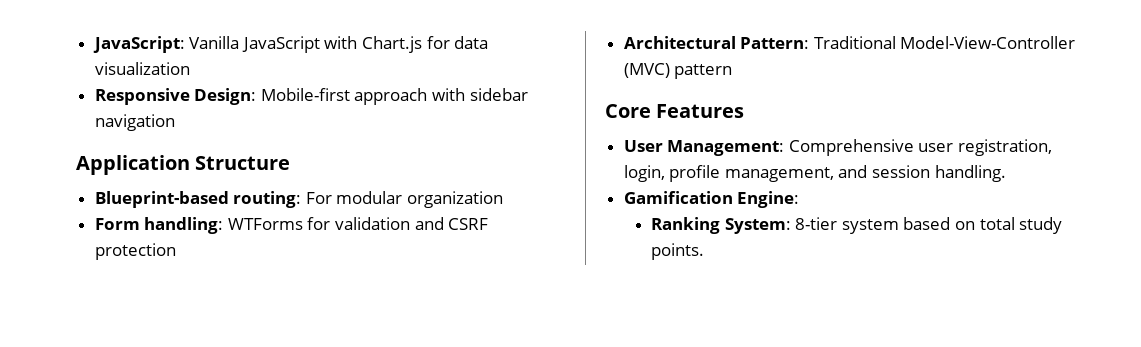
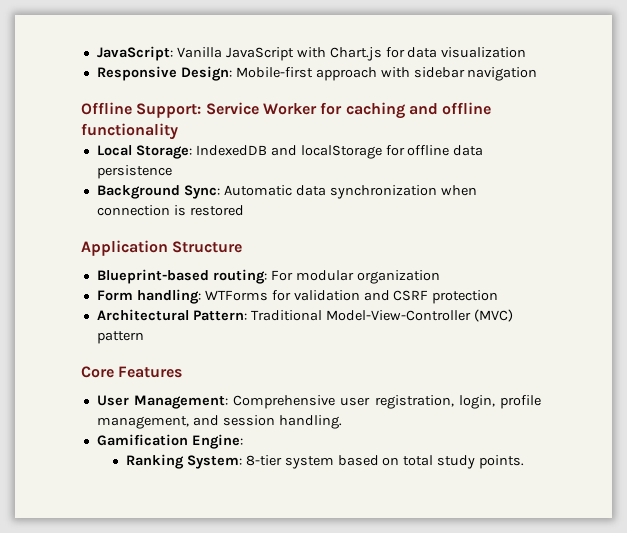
(175, 122) none -> [81,102,492,119] [81,123,178,140] [96,145,484,159] [96,165,172,179] [96,185,477,199] [96,205,244,216] // Offline Support: Service Worker for caching and offline functionality // Local Storage: IndexedDB and localStorage for offline data persistence // Background Sync: Automatic data synchronization when connection is restored

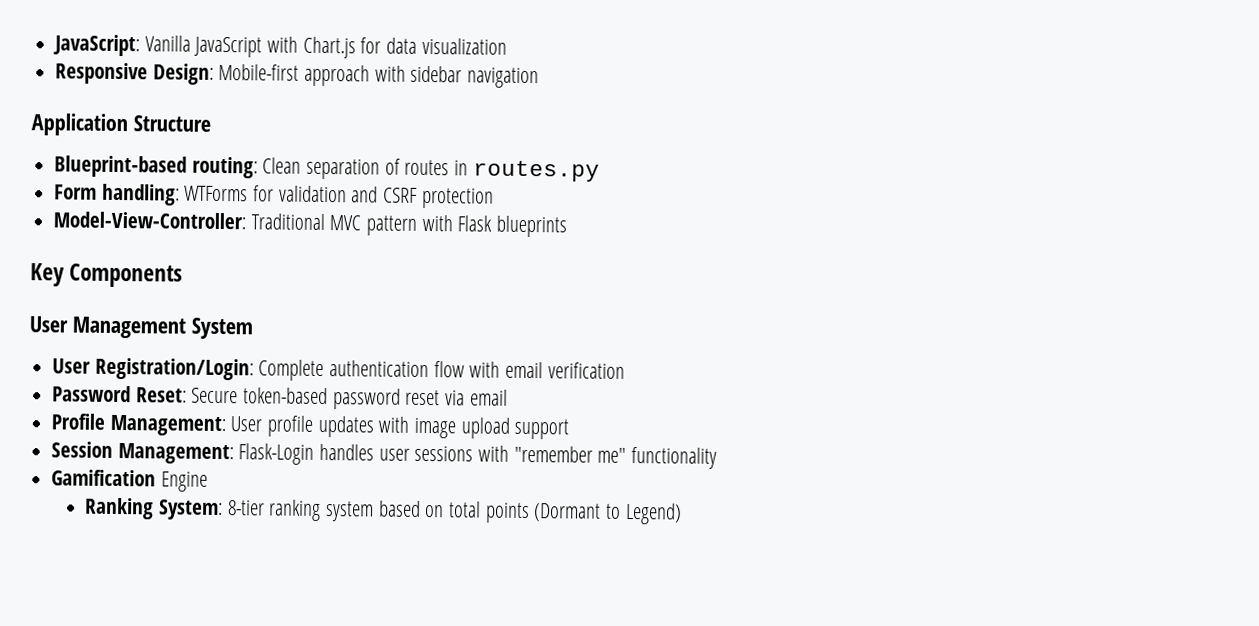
[81,102,492,119] [81,123,178,140] [96,145,484,159] [96,165,172,179] [96,185,477,199] [96,205,244,216] [81,240,243,256] [96,269,440,284] Offline Support: Service Worker for caching and offline functionality // Local Storage: IndexedDB and localStorage for offline data persistence // Background Sync: Automatic data synchronization when connection is restored // Application Structure // Blueprint-based routing: For modular organization -> [31,113,211,137] [54,155,600,182] Application Structure // Blueprint-based routing: Clean separation of routes in routes.py
[96,309,513,322] [96,331,144,344] [81,366,183,378] [96,395,541,409] [96,415,342,429] Architectural Pattern: Traditional Model-View-Controller (MVC) pattern // Core Features // User Management: Comprehensive user registration, login, profile management, and session handling. -> [53,211,568,238] [30,263,184,288] [29,316,253,340] [52,357,625,382] [52,385,508,410] [51,413,570,440] [51,441,718,469] Model-View-Controller: Traditional MVC pattern with Flask blueprints // Key Components // User Management System // User Registration/Login: Complete authentication flow with email verification // Password Reset: Secure token-based password reset via email // Profile Management: User profile updates with image upload support // Session Management: Flask-Login handles user sessions with "remember me" functionality
[191,434,243,449] Engine: -> [160,471,208,492] Engine
(282, 460) none -> [268,499,322,521] ranking
[437,455,525,469] study points. -> [484,502,682,525] points (Dormant to Legend)

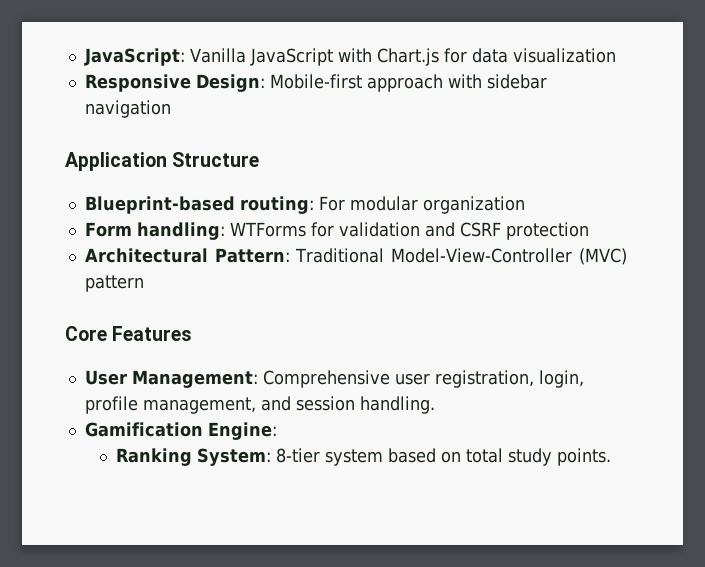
[262,157,600,182] Clean separation of routes in routes.py -> [318,196,525,214] For modular organization
[53,211,568,238] [30,263,184,288] [29,316,253,340] [52,357,625,382] [52,385,508,410] [51,413,570,440] [51,441,718,469] Model-View-Controller: Traditional MVC pattern with Flask blueprints // Key Components // User Management System // User Registration/Login: Complete authentication flow with email verification // Password Reset: Secure token-based password reset via email // Profile Management: User profile updates with image upload support // Session Management: Flask-Login handles user sessions with "remember me" functionality -> [84,248,627,265] [84,275,144,292] [65,326,193,341] [84,370,584,388] [84,396,435,414] Architectural Pattern: Traditional Model-View-Controller (MVC) pattern // Core Features // User Management: Comprehensive user registration, login, profile management, and session handling.
[160,471,208,492] Engine -> [207,422,277,440] Engine:
[268,499,322,521] ranking -> (321, 455) none
[484,502,682,525] points (Dormant to Legend) -> [508,448,612,466] study points.

